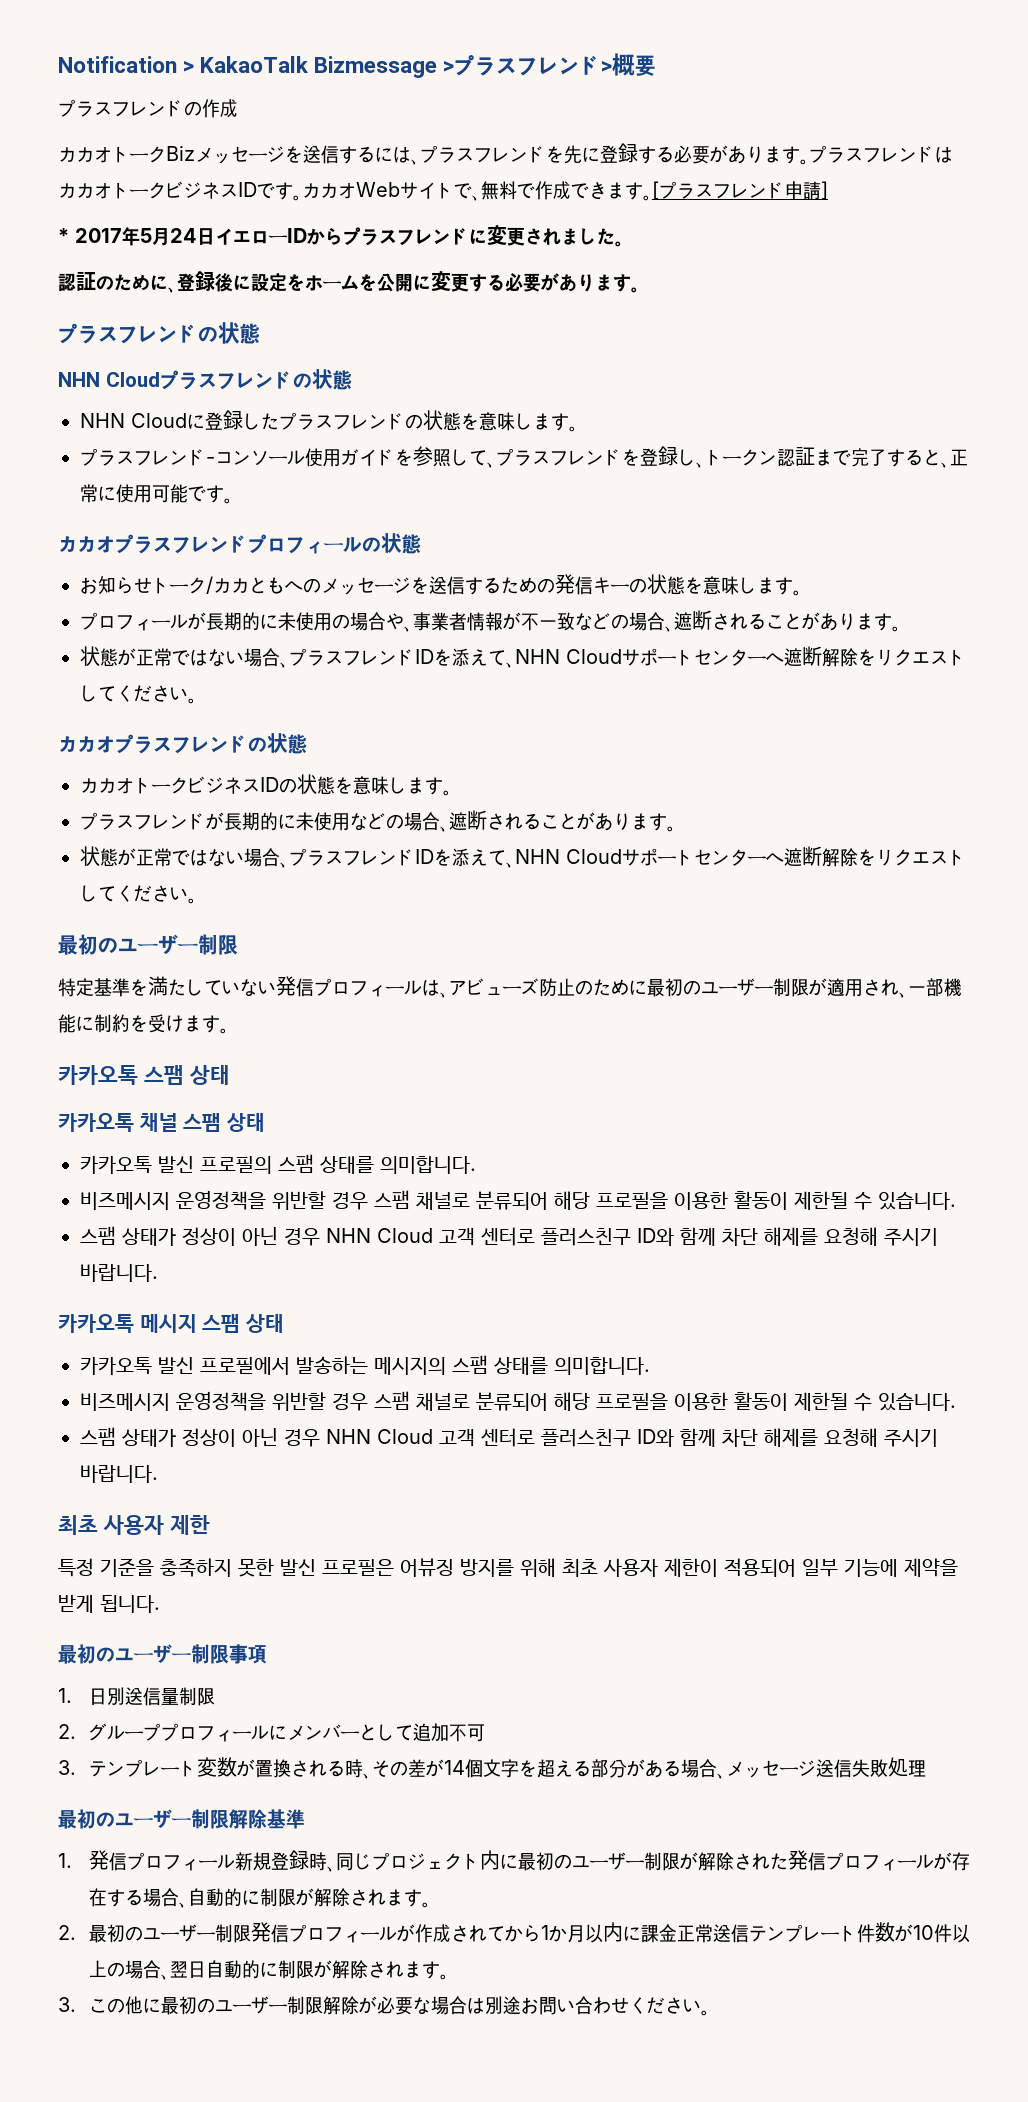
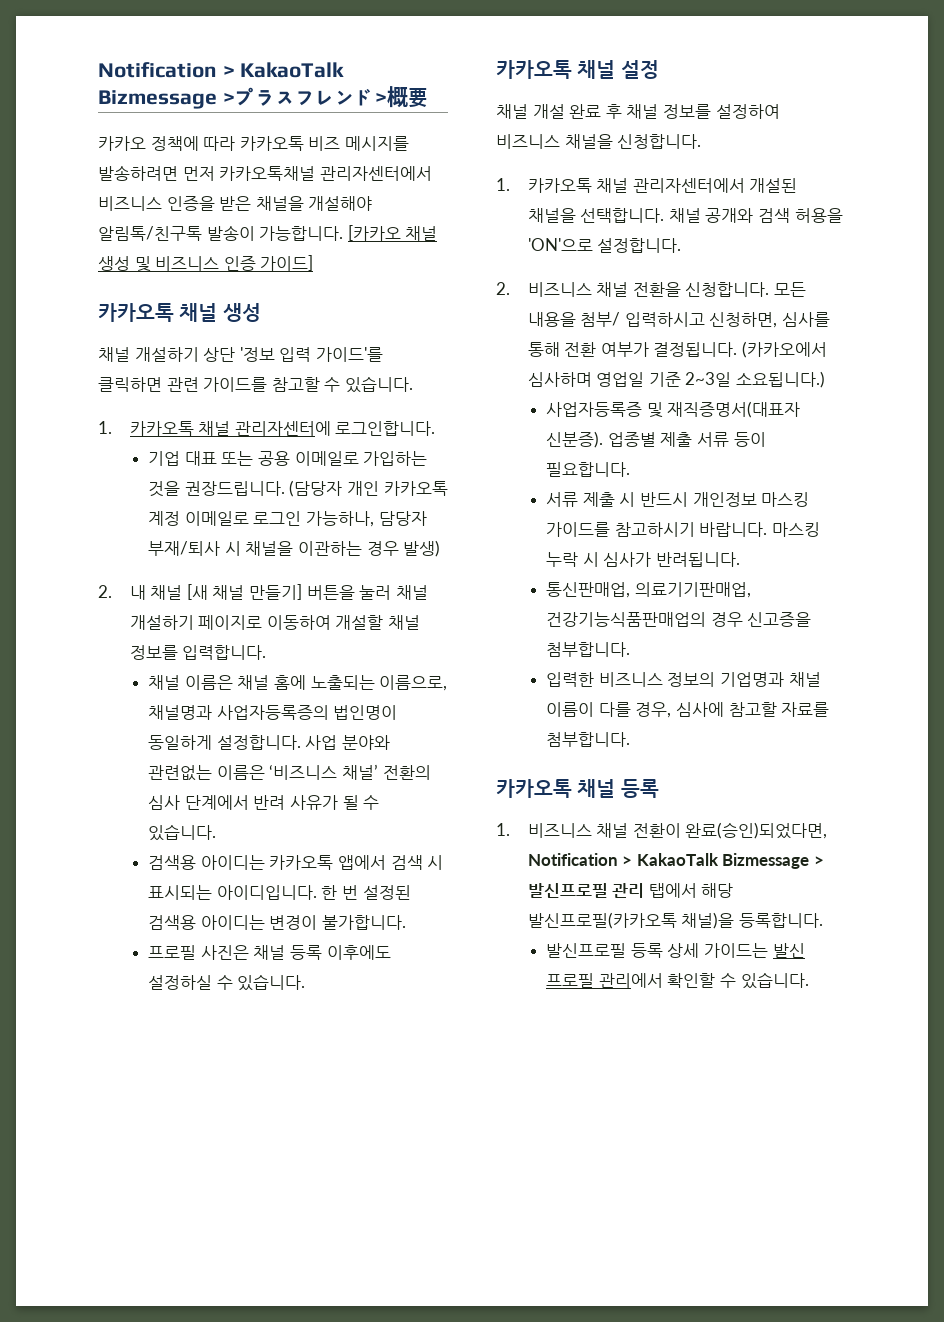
[58,99,238,118] [58,143,953,165] [58,181,828,201] [58,225,624,247] [58,271,640,293] [58,322,260,344] [58,369,352,390] [80,410,578,432] [80,446,968,468] [80,484,233,504] [58,533,421,554] [80,574,802,596] [80,610,901,632] [80,646,966,668] [80,685,197,704] [58,733,307,754] [80,774,452,796] [80,810,676,832] [80,846,966,868] [80,885,197,904] [58,934,238,955] [58,976,962,998] [58,1014,229,1034] [58,1065,230,1085] [58,1113,265,1132] [80,1154,476,1174] [80,1190,956,1210] [80,1226,938,1246] [80,1264,158,1282] [58,1314,284,1333] [80,1355,650,1375] [80,1391,956,1411] [80,1427,938,1447] [80,1465,158,1483] [58,1515,210,1535] [58,1558,958,1577] [58,1595,160,1613] [58,1644,267,1664] [58,1687,215,1706] [58,1723,485,1742] [58,1757,926,1779] [58,1809,305,1829] [58,1850,970,1872] [88,1888,431,1908] [58,1922,970,1943] [88,1960,449,1980] [58,1996,710,2016] プラスフレンドの作成 // カカオトークBizメッセージを送信するには、プラスフレンドを先に登録する必要があります。プラスフレンドはカカオトークビジネスIDです。カカオWebサイトで、無料で作成できます。[プラスフレンド申請] // * 2017年5月24日イエローIDからプラスフレンドに変更されました。 // 認証のために、登録後に設定をホームを公開に変更する必要があります。 // プラスフレンドの状態 // NHN Cloudプラスフレンドの状態 // NHN Cloudに登録したプラスフレンドの状態を意味します。 // プラスフレンド-コンソール使用ガイドを参照して、プラスフレンドを登録し、トークン認証まで完了すると、正常に使用可能です。 // カカオプラスフレンドプロフィールの状態 // お知らせトーク/カカともへのメッセージを送信するための発信キーの状態を意味します。 // プロフィールが長期的に未使用の場合や、事業者情報が不一致などの場合、遮断されることがあります。 // 状態が正常ではない場合、プラスフレンドIDを添えて、NHN Cloudサポートセンターへ遮断解除をリクエストしてください。 // カカオプラスフレンドの状態 // カカオトークビジネスIDの状態を意味します。 // プラスフレンドが長期的に未使用などの場合、遮断されることがあります。 // 状態が正常ではない場合、プラスフレンドIDを添えて、NHN Cloudサポートセンターへ遮断解除をリクエストしてください。 // 最初のユーザー制限 // 特定基準を満たしていない発信プロフィールは、アビューズ防止のために最初のユーザー制限が適用され、一部機能に制約を受けます。 // 카카오톡 스팸 상태 // 카카오톡 채널 스팸 상태 // 카카오톡 발신 프로필의 스팸 상태를 의미합니다. // 비즈메시지 운영정책을 위반할 경우 스팸 채널로 분류되어 해당 프로필을 이용한 활동이 제한될 수 있습니다. // 스팸 상태가 정상이 아닌 경우 NHN Cloud 고객 센터로 플러스친구 ID와 함께 차단 해제를 요청해 주시기 바랍니다. // 카카오톡 메시지 스팸 상태 // 카카오톡 발신 프로필에서 발송하는 메시지의 스팸 상태를 의미합니다. // 비즈메시지 운영정책을 위반할 경우 스팸 채널로 분류되어 해당 프로필을 이용한 활동이 제한될 수 있습니다. // 스팸 상태가 정상이 아닌 경우 NHN Cloud 고객 센터로 플러스친구 ID와 함께 차단 해제를 요청해 주시기 바랍니다. // 최초 사용자 제한 // 특정 기준을 충족하지 못한 발신 프로필은 어뷰징 방지를 위해 최초 사용자 제한이 적용되어 일부 기능에 제약을 받게 됩니다. // 最初のユーザー制限事項 // 1.日別送信量制限 // 2.グループプロフィールにメンバーとして追加不可 // 3.テンプレート変数が置換される時、その差が14個文字を超える部分がある場合、メッセージ送信失敗処理 // 最初のユーザー制限解除基準 // 1.発信プロフィール新規登録時、同じプロジェクト内に最初のユーザー制限が解除された発信プロフィールが存在する場合、自動的に制限が解除されます。 // 2.最初のユーザー制限発信プロフィールが作成されてから1か月以内に課金正常送信テンプレート件数が10件以上の場合、翌日自動的に制限が解除されます。 // 3.この他に最初のユーザー制限解除が必要な場合は別途お問い合わせください。 -> [98,136,409,151] [98,165,432,181] [98,196,373,211] [98,225,438,241] [98,255,314,272] [98,303,261,322] [98,347,383,362] [98,376,413,393] [98,421,436,436] [148,451,428,466] [148,480,448,497] [148,511,427,527] [148,540,441,557] [98,584,428,600] [129,615,420,630] [129,645,267,660] [148,675,448,691] [148,705,398,720] [148,735,391,750] [148,764,431,781] [148,795,380,810] [148,824,217,841] [148,855,444,870] [148,885,411,900] [148,915,407,930] [148,945,391,960] [148,974,306,991] [496,60,659,79] [496,104,780,119] [496,134,702,149] [496,178,798,193] [527,208,843,223] [527,238,682,253] [496,282,806,297] [527,312,830,328] [527,341,827,358] [527,371,825,388] [546,401,801,418] [546,431,766,448] [546,462,631,477] [546,492,810,507] [546,522,821,537] [546,552,741,567] [546,582,751,598] [546,612,812,627] [546,642,631,657] [546,672,821,687] [546,702,830,718] [546,732,631,747] [496,779,659,798] [496,822,828,839] [527,853,824,869] [527,883,734,898] [527,912,823,929] [546,943,805,958] [546,972,809,989] 카카오 정책에 따라 카카오톡 비즈 메시지를 발송하려면 먼저 카카오톡채널 관리자센터에서 비즈니스 인증을 받은 채널을 개설해야 알림톡/친구톡 발송이 가능합니다. [카카오 채널 생성 및 비즈니스 인증 가이드] // 카카오톡 채널 생성 // 채널 개설하기 상단 '정보 입력 가이드'를 클릭하면 관련 가이드를 참고할 수 있습니다. // 1. 카카오톡 채널 관리자센터에 로그인합니다. // 기업 대표 또는 공용 이메일로 가입하는 것을 권장드립니다. (담당자 개인 카카오톡 계정 이메일로 로그인 가능하나, 담당자 부재/퇴사 시 채널을 이관하는 경우 발생) // 2. 내 채널 [새 채널 만들기] 버튼을 눌러 채널 개설하기 페이지로 이동하여 개설할 채널 정보를 입력합니다. // 채널 이름은 채널 홈에 노출되는 이름으로, 채널명과 사업자등록증의 법인명이 동일하게 설정합니다. 사업 분야와 관련없는 이름은 ‘비즈니스 채널’ 전환의 심사 단계에서 반려 사유가 될 수 있습니다. // 검색용 아이디는 카카오톡 앱에서 검색 시 표시되는 아이디입니다. 한 번 설정된 검색용 아이디는 변경이 불가합니다. // 프로필 사진은 채널 등록 이후에도 설정하실 수 있습니다. // 카카오톡 채널 설정 // 채널 개설 완료 후 채널 정보를 설정하여 비즈니스 채널을 신청합니다. // 1. 카카오톡 채널 관리자센터에서 개설된 채널을 선택합니다. 채널 공개와 검색 허용을 'ON'으로 설정합니다. // 2. 비즈니스 채널 전환을 신청합니다. 모든 내용을 첨부/ 입력하시고 신청하면, 심사를 통해 전환 여부가 결정됩니다. (카카오에서 심사하며 영업일 기준 2~3일 소요됩니다.) // 사업자등록증 및 재직증명서(대표자 신분증). 업종별 제출 서류 등이 필요합니다. // 서류 제출 시 반드시 개인정보 마스킹 가이드를 참고하시기 바랍니다. 마스킹 누락 시 심사가 반려됩니다. // 통신판매업, 의료기기판매업, 건강기능식품판매업의 경우 신고증을 첨부합니다. // 입력한 비즈니스 정보의 기업명과 채널 이름이 다를 경우, 심사에 참고할 자료를 첨부합니다. // 카카오톡 채널 등록 // 1. 비즈니스 채널 전환이 완료(승인)되었다면, Notification > KakaoTalk Bizmessage > 발신프로필 관리 탭에서 해당 발신프로필(카카오톡 채널)을 등록합니다. // 발신프로필 등록 상세 가이드는 발신 프로필 관리에서 확인할 수 있습니다.

